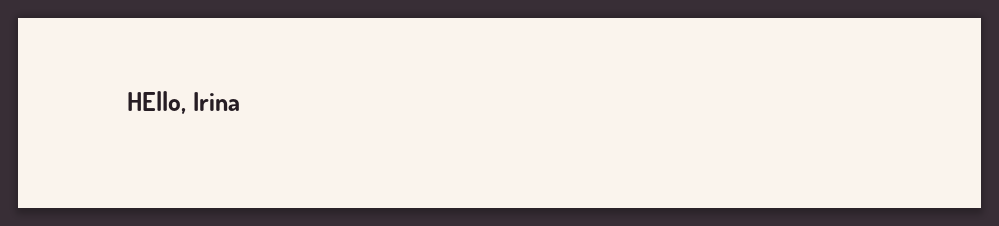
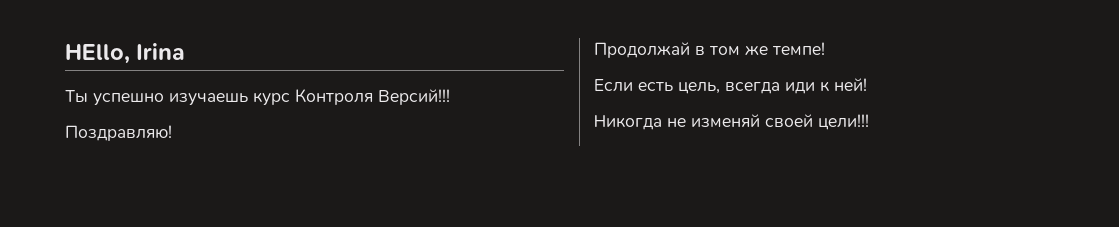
(240, 101) none -> [65,88,450,106] [65,125,172,141] [594,42,825,58] [594,78,867,94] [594,114,869,130] // Ты успешно изучаешь курс Контроля Версий!!! // Поздравляю! // Продолжай в том же темпе! // Если есть цель, всегда иди к ней! // Никогда не изменяй своей цели!!!

